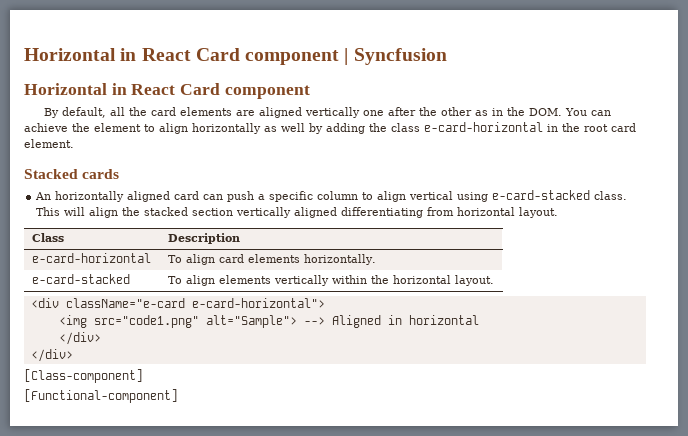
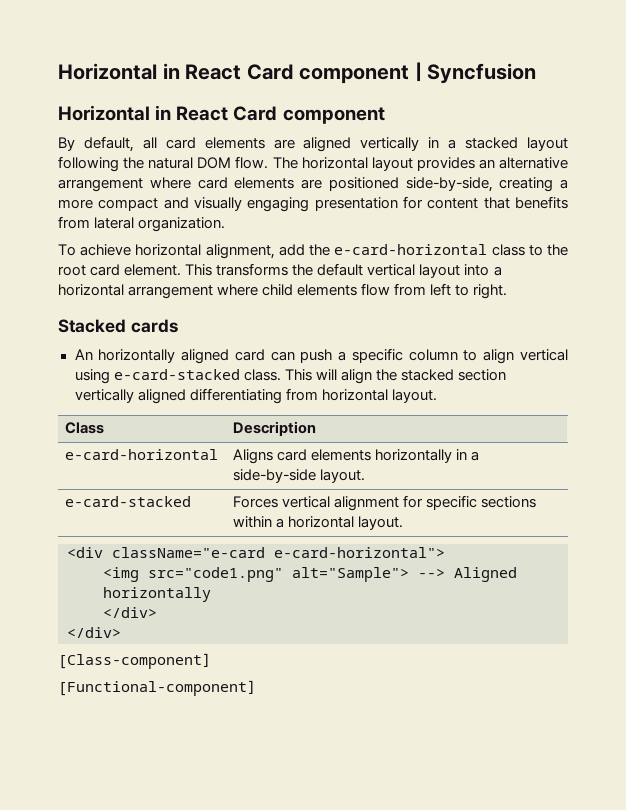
[129,107,148,116] the -> (157, 143) none
[363,107,612,116] [24,122,636,134] [24,139,74,148] one after the other as in the DOM. You can achieve the element to align horizontally as well by adding the class e-card-horizontal in the root card element. -> [428,137,569,151] [58,156,568,172] [58,177,568,192] [58,196,568,212] [58,216,226,232] [58,244,568,259] [58,263,502,278] [58,283,508,299] in a stacked layout following the natural DOM flow. The horizontal layout provides an alternative arrangement where card elements are positioned side-by-side, creating a more compact and visually engaging presentation for content that benefits from lateral organization. // To achieve horizontal alignment, add the e-card-horizontal class to the root card element. This transforms the default vertical layout into a horizontal arrangement where child elements flow from left to right.
[168,254,377,265] [32,274,131,284] [168,275,390,286] To align card elements horizontally. // e-card-stacked | To align elements vertically within the -> [233,449,480,464] [233,469,366,483] [65,496,192,507] [233,495,537,511] [233,516,285,528] Aligns card elements horizontally in a side-by-side layout. // e-card-stacked | Forces vertical alignment for specific sections within a
[387,315,479,325] in horizontal -> [103,587,211,602] horizontally

